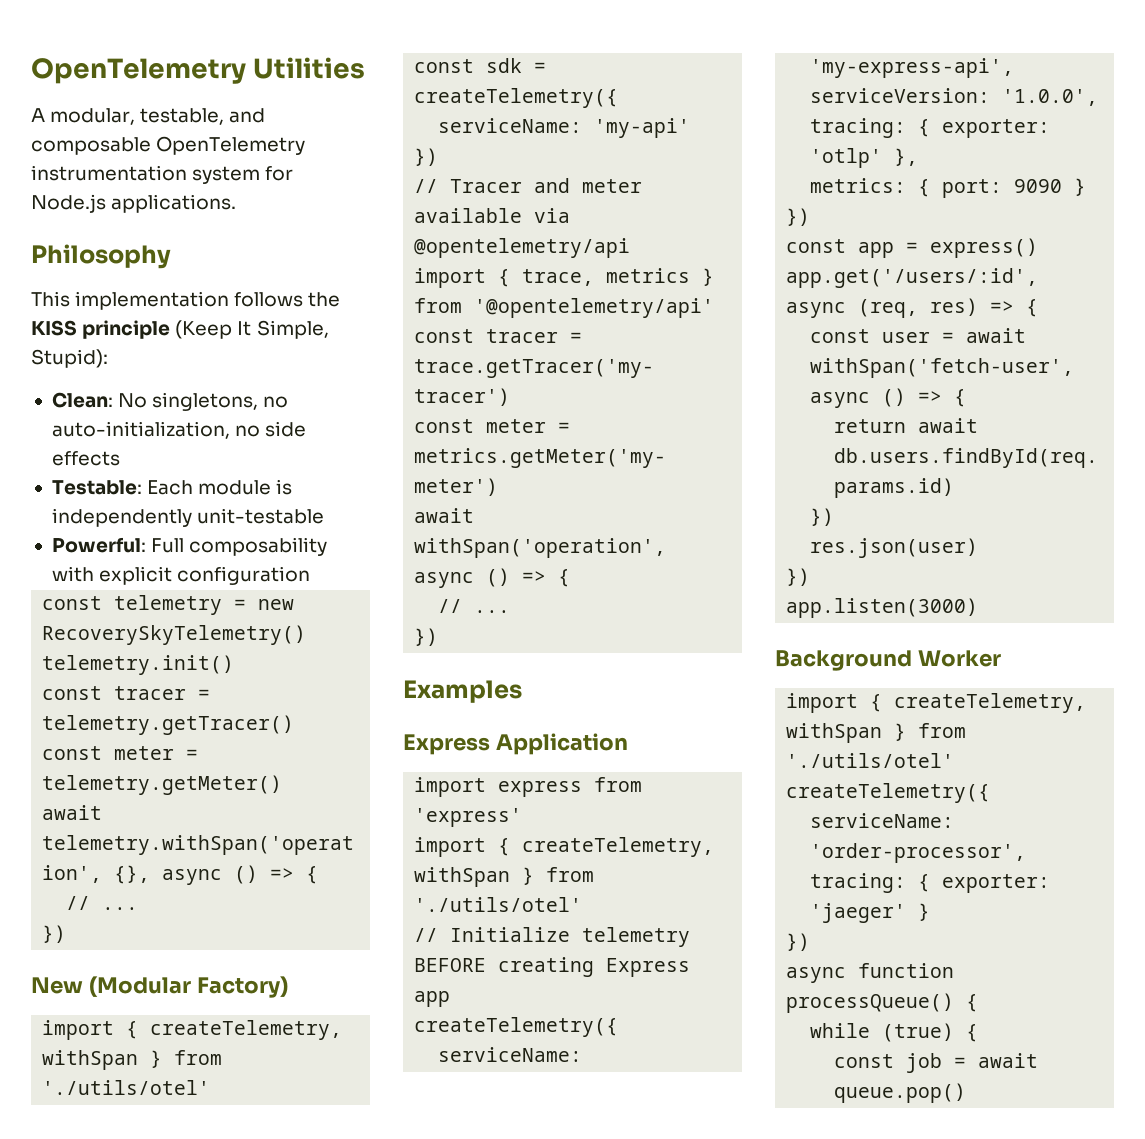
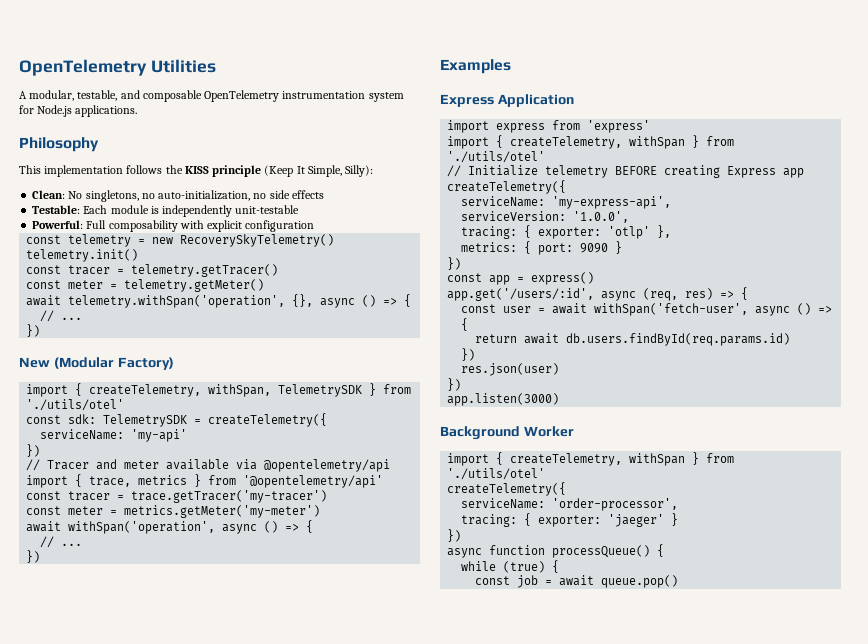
[31,349,108,368] Stupid): -> [345,165,374,177] Silly):
[42,1050,139,1070] withSpan -> [208,384,363,397] withSpan, TelemetrySDK
[486,58,523,73] sdk -> [68,414,188,427] sdk: TelemetrySDK

